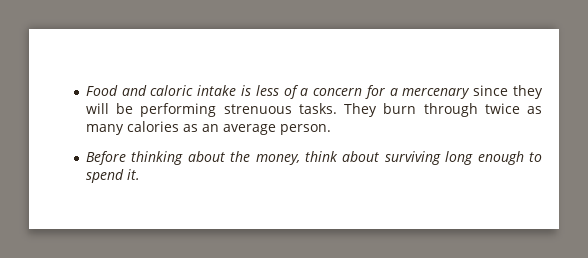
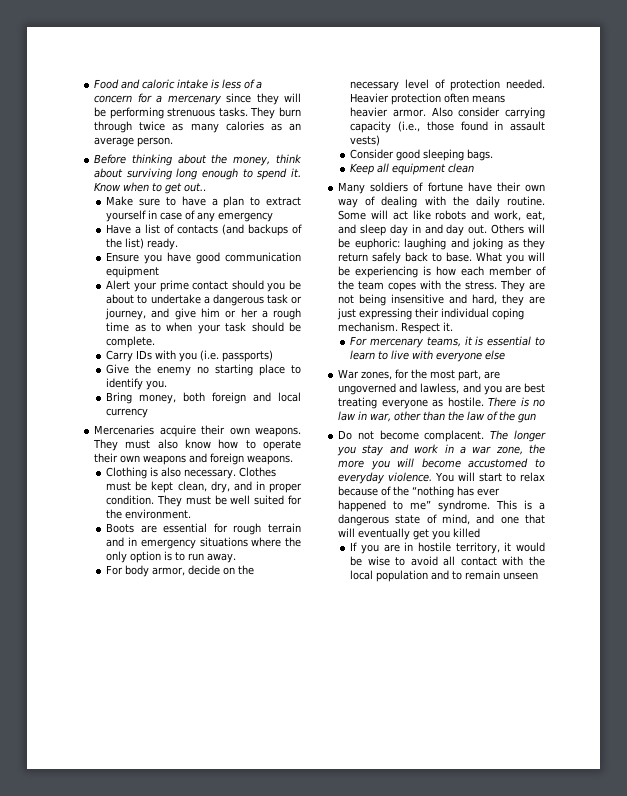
(140, 174) none -> [94,182,207,194] [106,196,301,208] [106,210,274,222] [106,224,302,236] [106,238,179,250] [106,252,301,264] [106,266,160,278] [106,280,301,292] [106,294,302,306] [105,308,301,320] [106,322,301,334] [106,336,156,348] [106,350,274,362] [106,364,301,376] [106,378,168,390] [106,392,301,404] [106,408,149,418] [94,425,301,437] [93,439,301,451] [94,453,294,465] [106,467,277,479] [106,481,302,493] [106,495,302,507] [106,509,192,519] [106,523,301,535] [106,537,301,549] [106,551,237,563] [106,565,255,577] [350,79,545,91] [350,93,506,105] [350,107,545,119] [350,121,545,133] [350,135,381,146] [350,149,494,161] [350,163,475,175] [338,182,545,194] [338,196,545,208] [338,210,545,221] [338,224,545,236] [338,238,545,250] [338,252,545,264] [338,266,546,278] [338,280,545,292] [338,294,545,306] [337,308,525,320] [338,322,454,334] [350,336,545,348] [350,350,506,362] [338,369,501,381] [338,383,545,395] [338,397,545,409] [338,411,537,423] [338,430,546,442] [337,444,545,456] [338,458,545,470] [338,472,545,484] [338,486,501,498] [338,500,545,512] [338,514,545,526] [338,528,481,540] [350,542,545,554] [350,556,545,566] [350,570,539,582] Know when to get out.. // Make sure to have a plan to extract yourself in case of any emergency // Have a list of contacts (and backups of the list) ready. // Ensure you have good communication equipment // Alert your prime contact should you be about to undertake a dangerous task or journey, and give him or her a rough time as to when your task should be complete. // Carry IDs with you (i.e. passports) // Give the enemy no starting place to identify you. // Bring money, both foreign and local currency // Mercenaries acquire their own weapons. They must also know how to operate their own weapons and foreign weapons. // Clothing is also necessary. Clothes must be kept clean, dry, and in proper condition. They must be well suited for the environment. // Boots are essential for rough terrain and in emergency situations where the only option is to run away. // For body armor, decide on the necessary level of protection needed. Heavier protection often means heavier armor. Also consider carrying capacity (i.e., those found in assault vests) // Consider good sleeping bags. // Keep all equipment clean // Many soldiers of fortune have their own way of dealing with the daily routine. Some will act like robots and work, eat, and sleep day in and day out. Others will be euphoric: laughing and joking as they return safely back to base. What you will be experiencing is how each member of the team copes with the stress. They are not being insensitive and hard, they are just expressing their individual coping mechanism. Respect it. // For mercenary teams, it is essential to learn to live with everyone else // War zones, for the most part, are ungoverned and lawless, and you are best treating everyone as hostile. There is no law in war, other than the law of the gun // Do not become complacent. The longer you stay and work in a war zone, the more you will become accustomed to everyday violence. You will start to relax because of the “nothing has ever happened to me” syndrome. This is a dangerous state of mind, and one that will eventually get you killed // If you are in hostile territory, it would be wise to avoid all contact with the local population and to remain unseen

